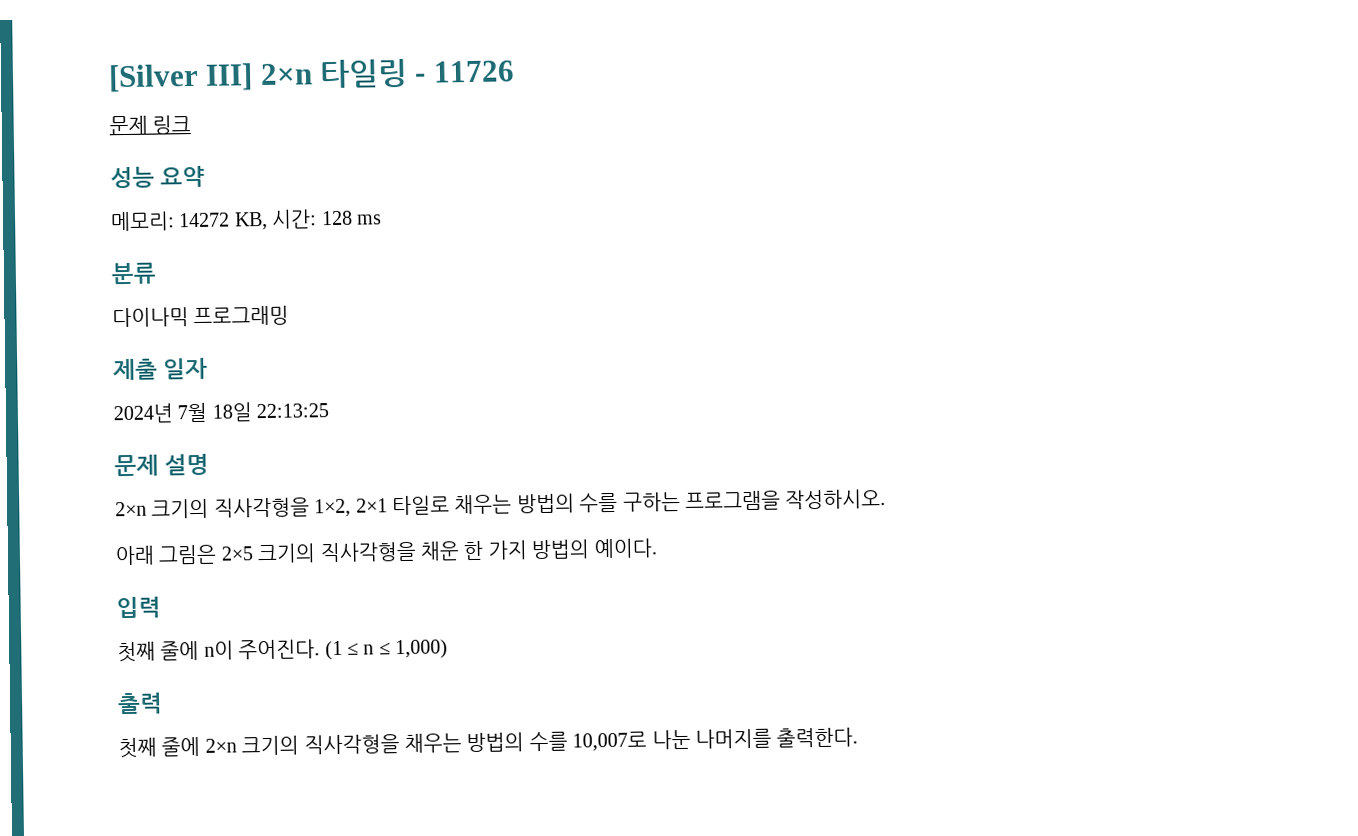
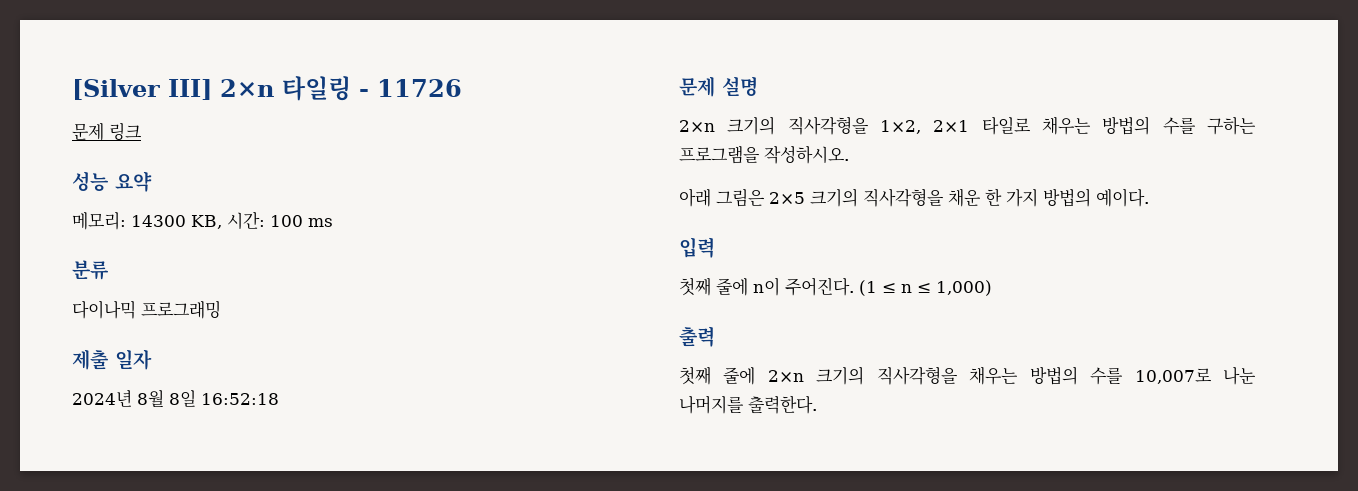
[178,212,231,228] 14272 -> [131,215,186,227] 14300
[320,210,353,226] 128 -> [270,215,303,227] 100
[177,402,330,423] 7월 18일 22:13:25 -> [137,390,279,407] 8월 8일 16:52:18

